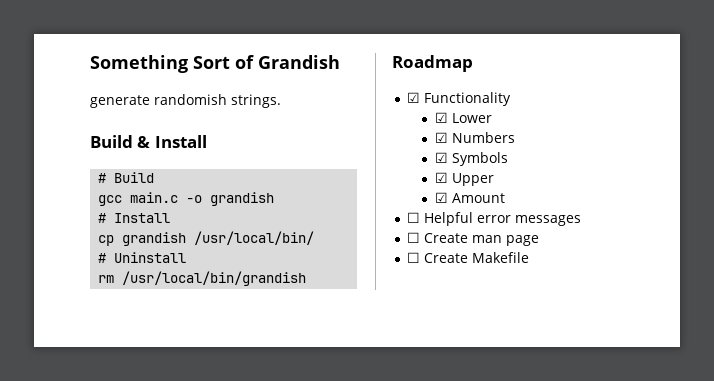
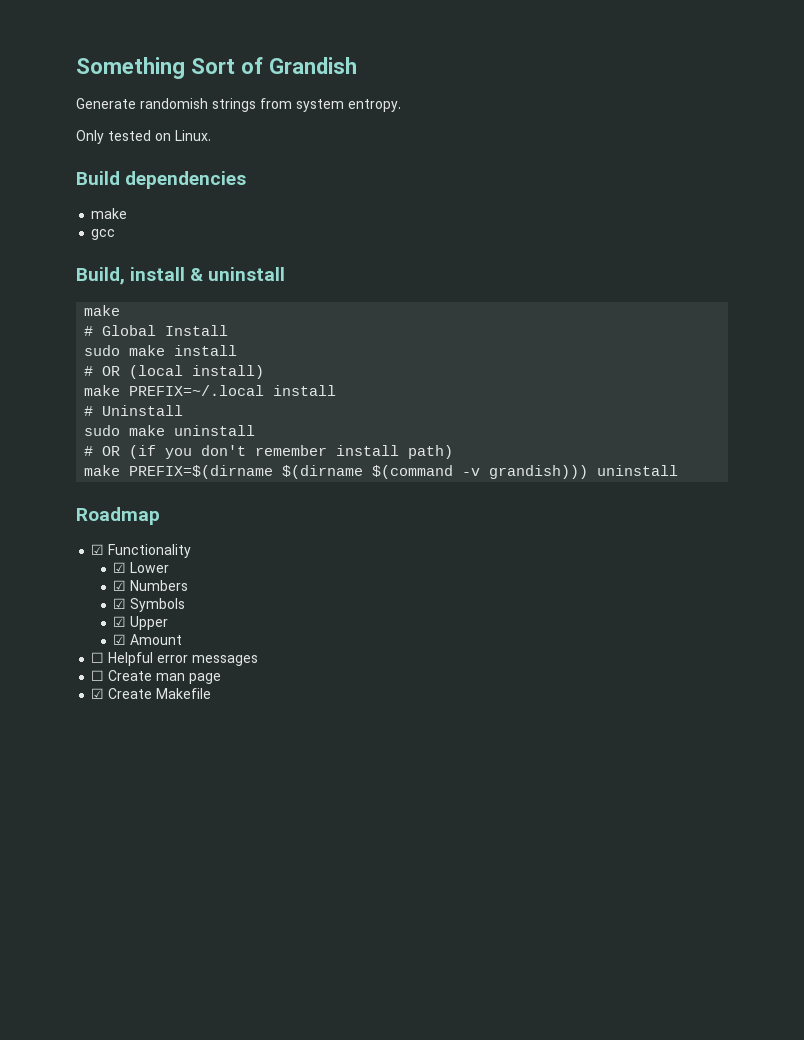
[90,94,281,108] [90,135,207,148] [98,172,155,183] [98,192,275,206] [98,213,171,223] [98,231,315,246] [98,252,187,263] [98,271,307,286] generate randomish strings. // Build & Install // # Build // gcc main.c -o grandish // # Install // cp grandish /usr/local/bin/ // # Uninstall // rm /usr/local/bin/grandish -> [76,98,401,112] [76,130,211,144] [76,171,247,189] [91,208,128,219] [91,229,116,240] [76,267,286,285] [84,305,121,316] [84,325,229,336] [84,345,238,356] [84,365,265,379] [84,385,337,396] [84,405,184,416] [84,425,256,436] [84,445,454,459] [84,465,679,479] Generate randomish strings from system entropy. // Only tested on Linux. // Build dependencies // make // gcc // Build, install & uninstall // make // # Global Install // sudo make install // # OR (local install) // make PREFIX=~/.local install // # Uninstall // sudo make uninstall // # OR (if you don't remember install path) // make PREFIX=$(dirname $(dirname $(command -v grandish))) uninstall
[407,252,421,263] ☐ -> [91,688,105,699] ☑

